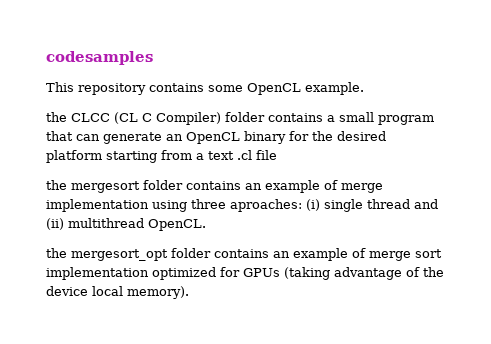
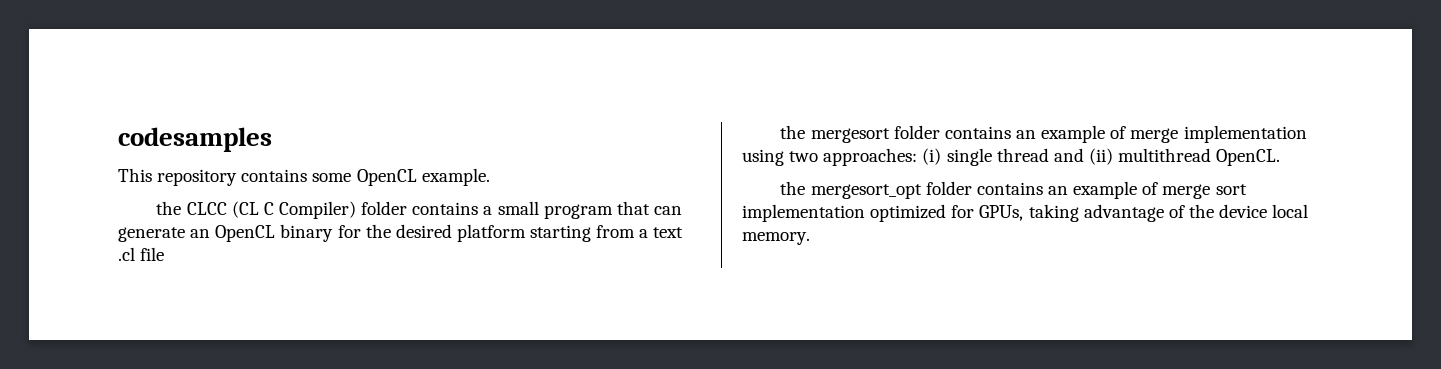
[191,199,302,212] three aproaches: -> [789,148,918,166] two approaches:
[243,267,330,280] GPUs (taking -> [979,204,1079,222] GPUs, taking
[127,286,189,299] memory). -> [742,232,810,245] memory.

